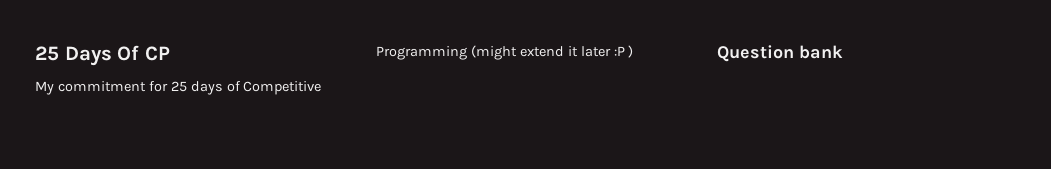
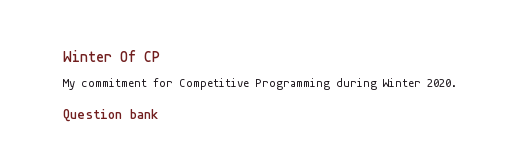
[35,46,112,66] 25 Days -> [63,50,112,62] Winter
[170,81,322,95] [376,45,634,60] 25 days of Competitive Programming (might extend it later :P ) -> [179,78,457,90] Competitive Programming during Winter 2020.

